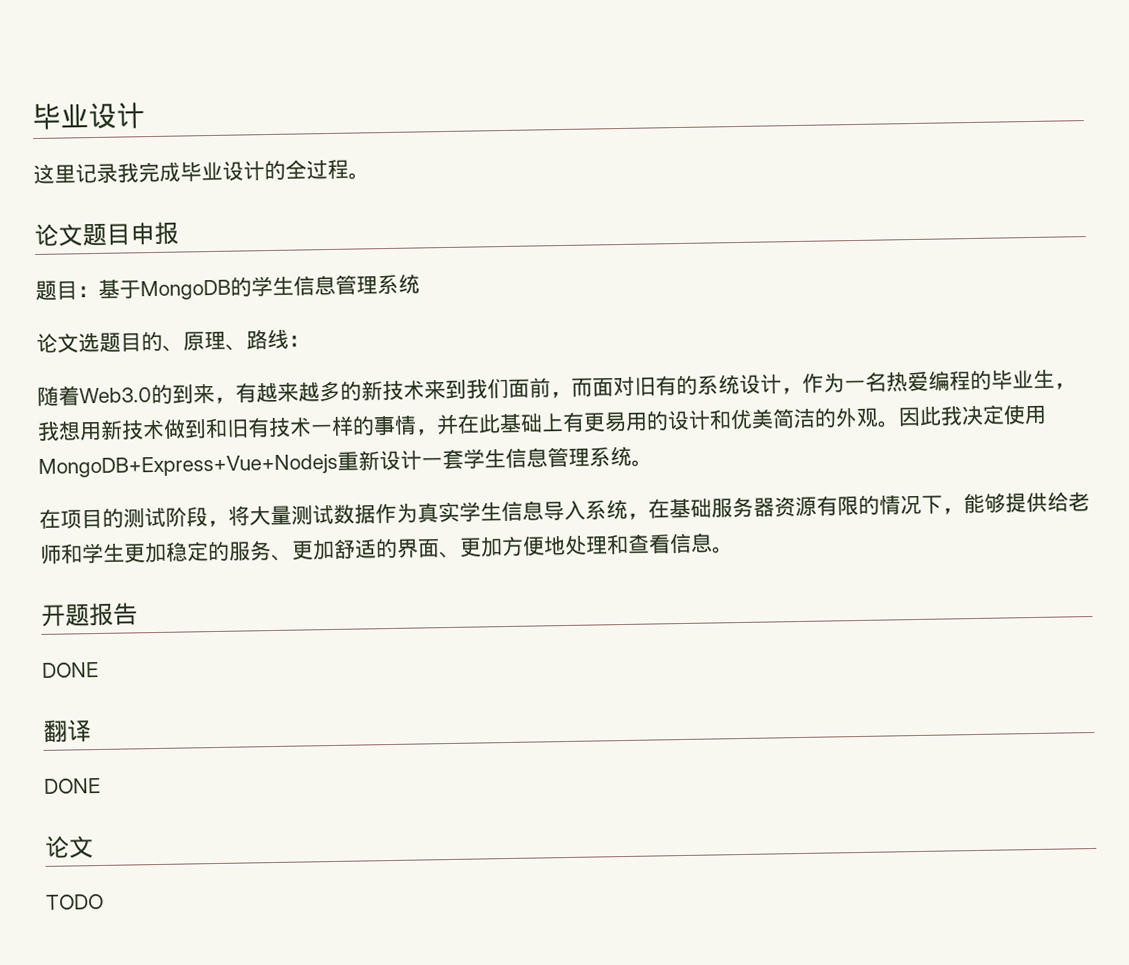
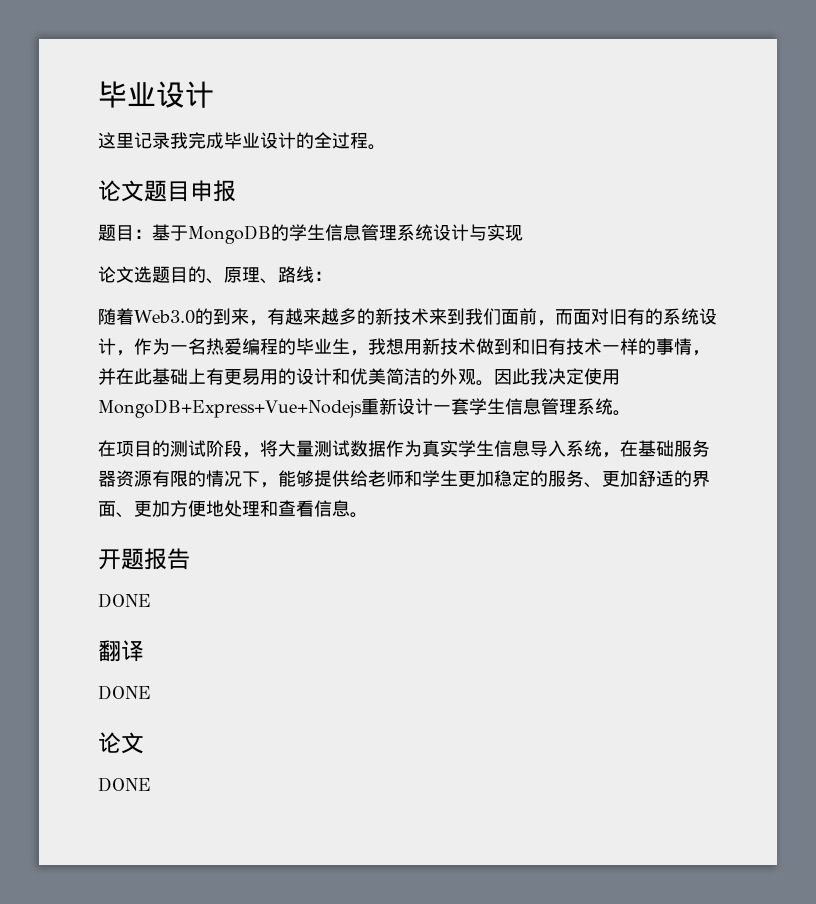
(420, 284) none -> [433,224,523,241] 设计与实现
[45,893,104,910] TODO -> [98,777,151,792] DONE

